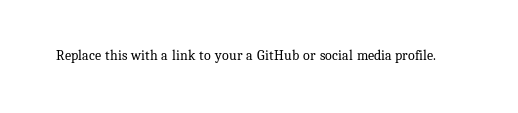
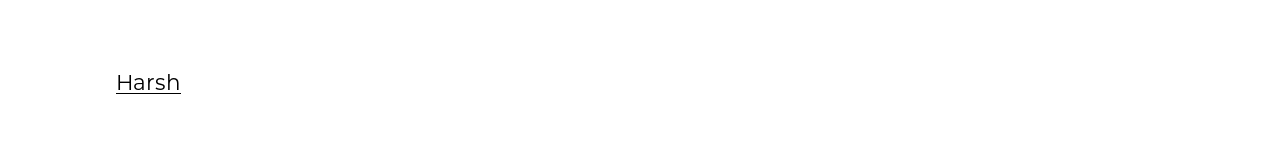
[56,49,437,63] Replace this with a link to your a GitHub or social media profile. -> [116,74,181,90] Harsh

